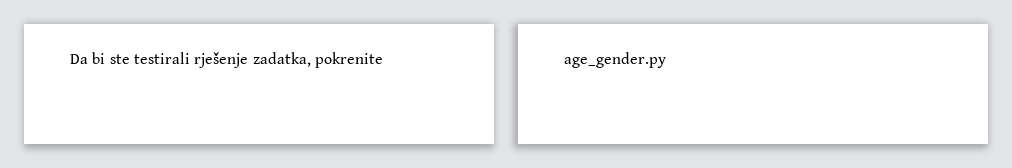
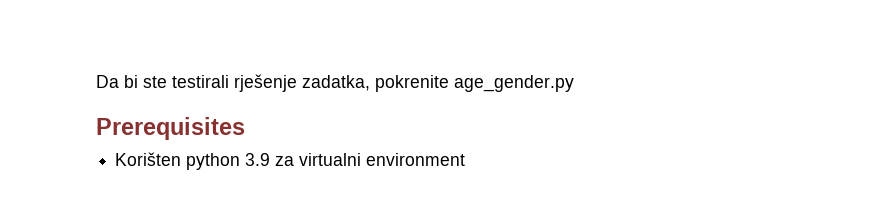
(666, 60) none -> [96,117,245,140] [115,152,466,170] // Prerequisites // Korišten python 3.9 za virtualni environment

